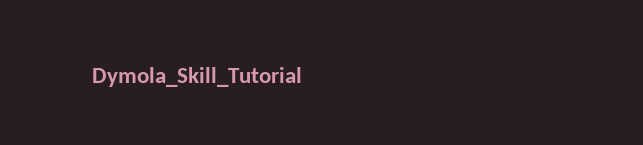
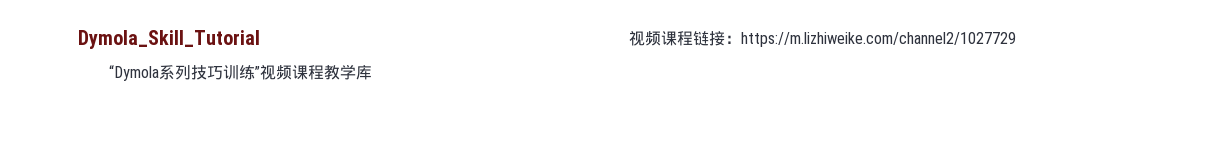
(302, 77) none -> [109,64,373,81] [629,30,1016,47] // “Dymola系列技巧训练”视频课程教学库 // 视频课程链接：https://m.lizhiweike.com/channel2/1027729

